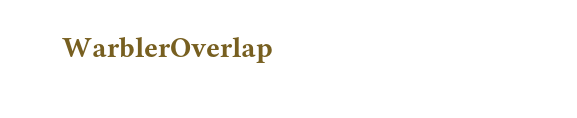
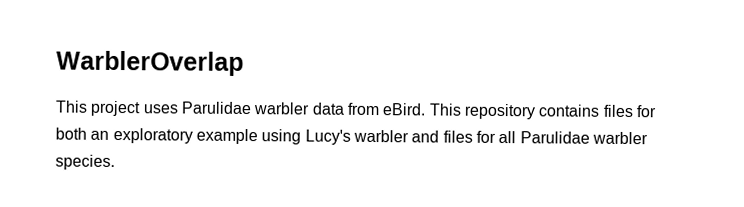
(273, 50) none -> [55,100,656,120] [55,127,648,145] [55,154,115,170] // This project uses Parulidae warbler data from eBird. This repository contains files for both an exploratory example using Lucy's warbler and files for all Parulidae warbler species.

